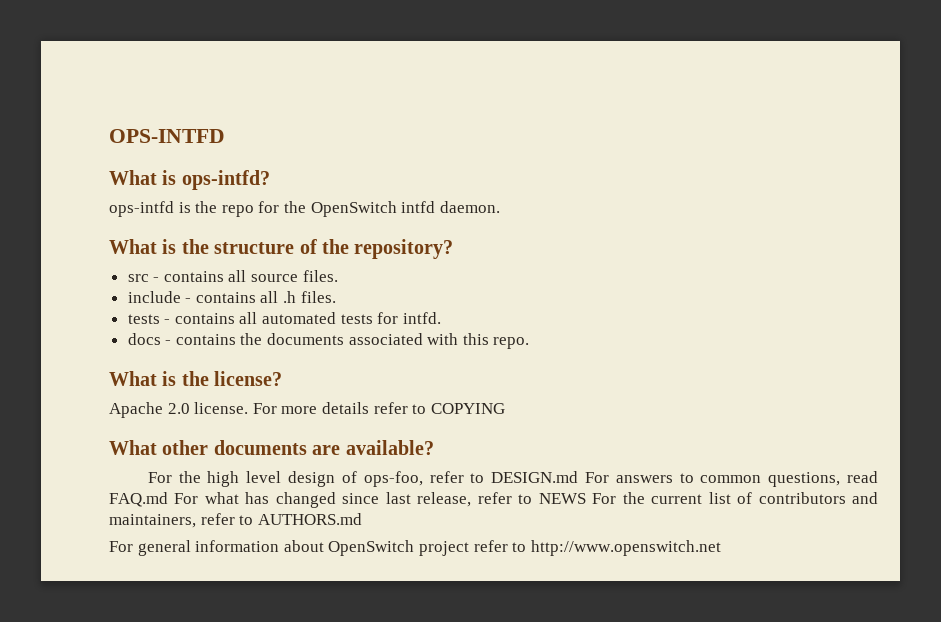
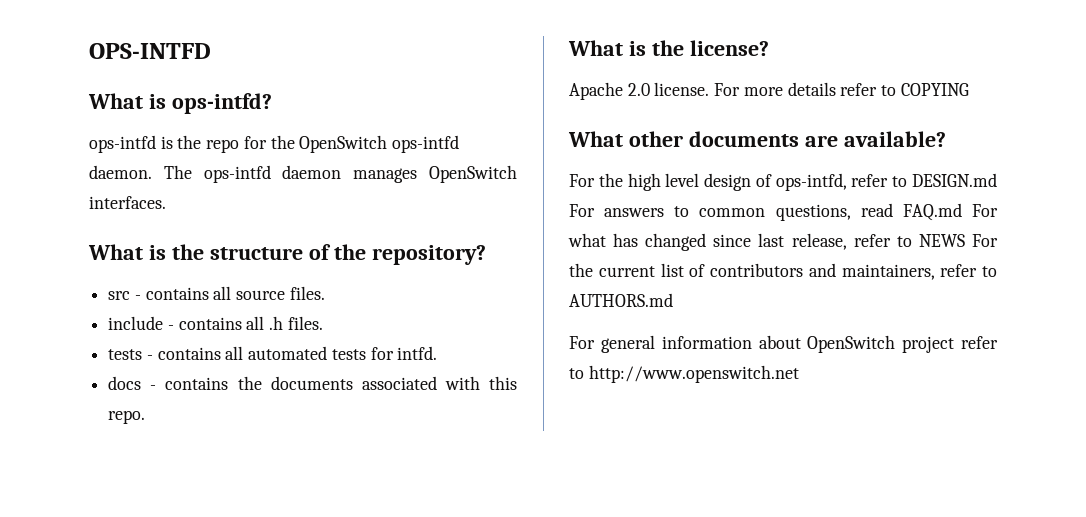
[401,201,436,213] intfd -> [392,135,460,153] ops-intfd
(500, 207) none -> [163,165,517,183] [89,196,166,209] The ops-intfd daemon manages OpenSwitch interfaces.
[363,471,423,487] ops-foo, -> [775,173,847,191] ops-intfd,

